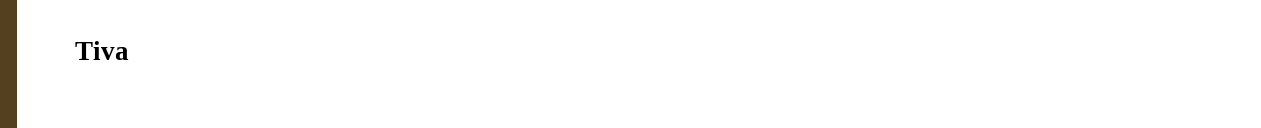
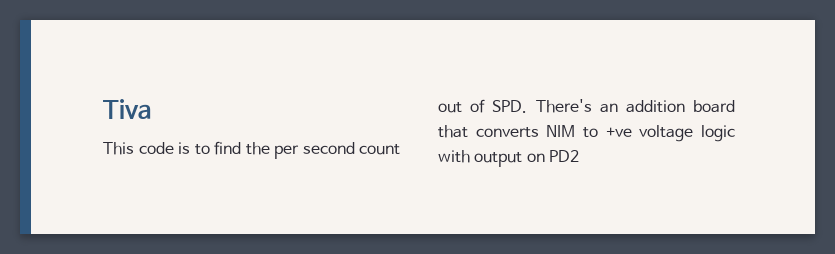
(129, 50) none -> [103,141,400,159] [438,99,735,113] [438,125,735,142] [438,150,579,167] // This code is to find the per second count out of SPD. There's an addition board that converts NIM to +ve voltage logic with output on PD2

